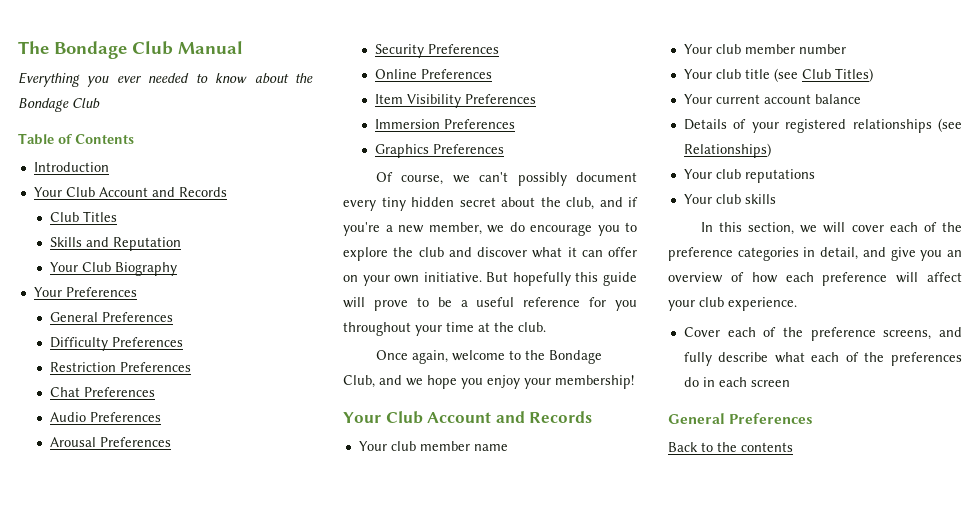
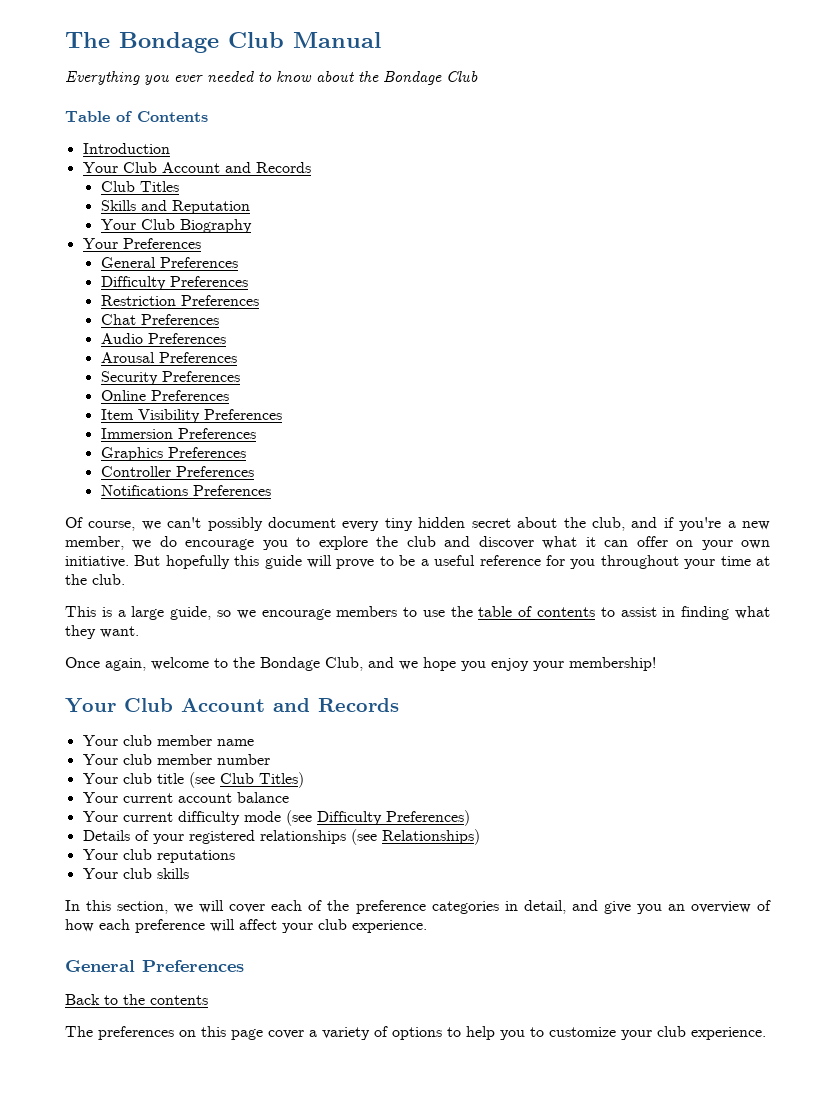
(505, 149) none -> [100,466,254,477] [100,485,271,496] // Controller Preferences // Notifications Preferences
(546, 327) none -> [65,606,770,620] [65,625,139,639] // This is a large guide, so we encourage members to use the table of contents to assist in finding what they want.
(861, 99) none -> [82,810,470,826] // Your current difficulty mode (see Difficulty Preferences)
[683,327,962,341] [683,352,962,366] [683,377,790,387] // Cover each of the preference screens, and fully describe what each of the preferences do in each screen -> (427, 926) none
(793, 447) none -> [65,1026,766,1040] // The preferences on this page cover a variety of options to help you to customize your club experience.

